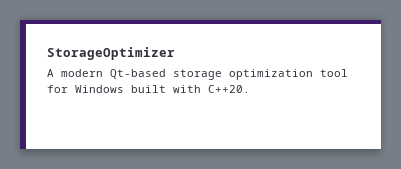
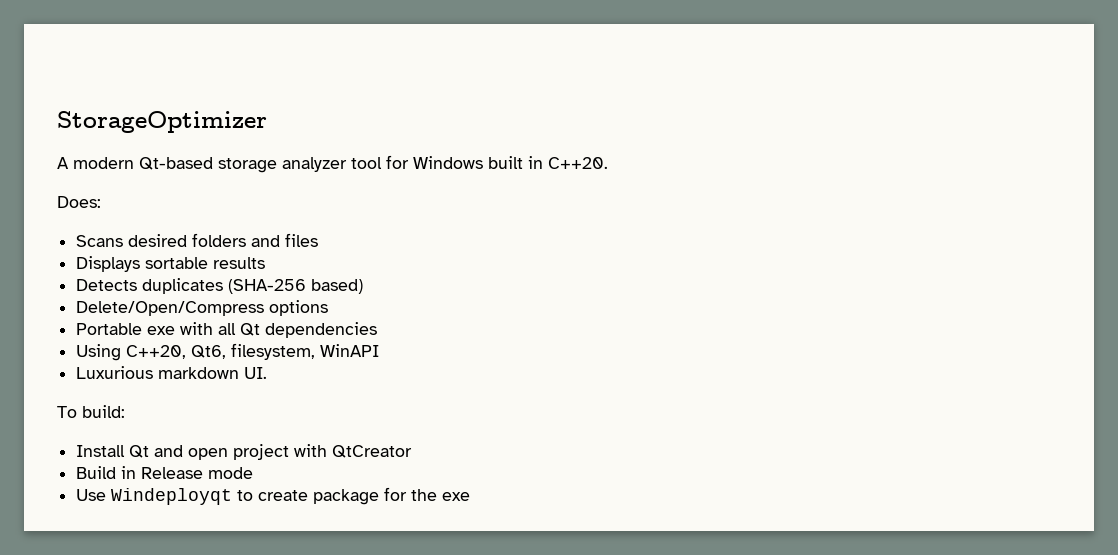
[229,69,313,80] optimization -> [282,157,347,172] analyzer
[173,85,250,93] with C++20. -> [528,156,608,169] [57,196,101,208] [76,233,319,247] [76,256,266,272] [76,278,364,294] [76,300,329,316] [76,322,378,338] [76,343,380,361] [76,366,268,379] [57,405,125,418] [76,444,413,460] [76,466,254,479] [76,487,471,505] in C++20. // Does: // Scans desired folders and files // Displays sortable results // Detects duplicates (SHA-256 based) // Delete/Open/Compress options // Portable exe with all Qt dependencies // Using C++20, Qt6, filesystem, WinAPI // Luxurious markdown UI. // To build: // Install Qt and open project with QtCreator // Build in Release mode // Use Windeployqt to create package for the exe

